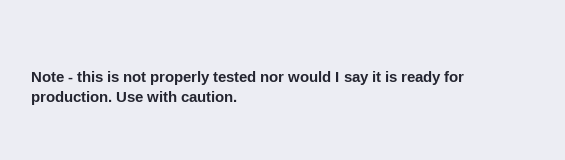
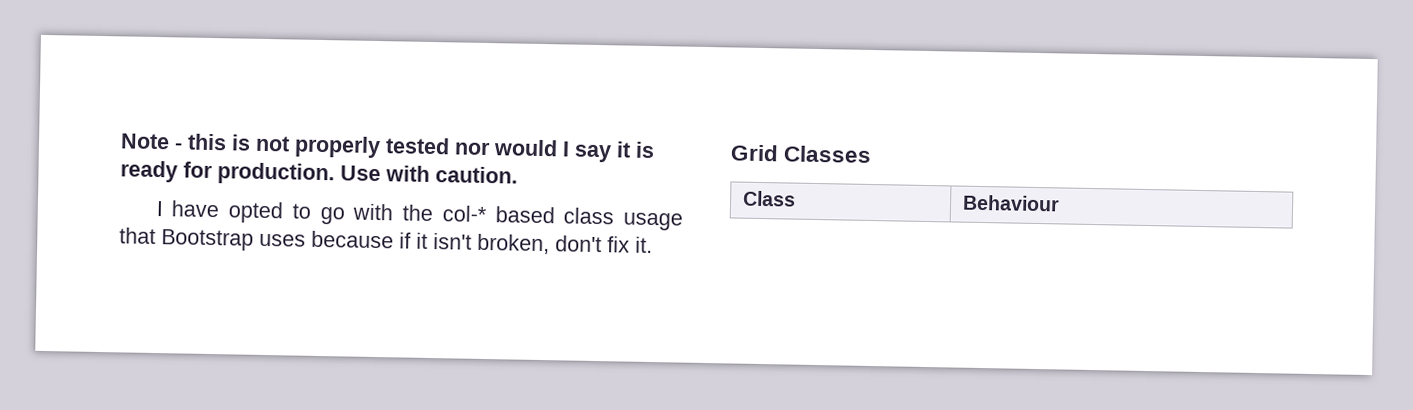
(238, 96) none -> [155,200,683,231] [119,227,653,255] [730,144,873,163] [742,190,797,207] [962,194,1061,212] // I have opted to go with the col-* based class usage that Bootstrap uses because if it isn't broken, don't fix it. // Grid Classes // Class | Behaviour

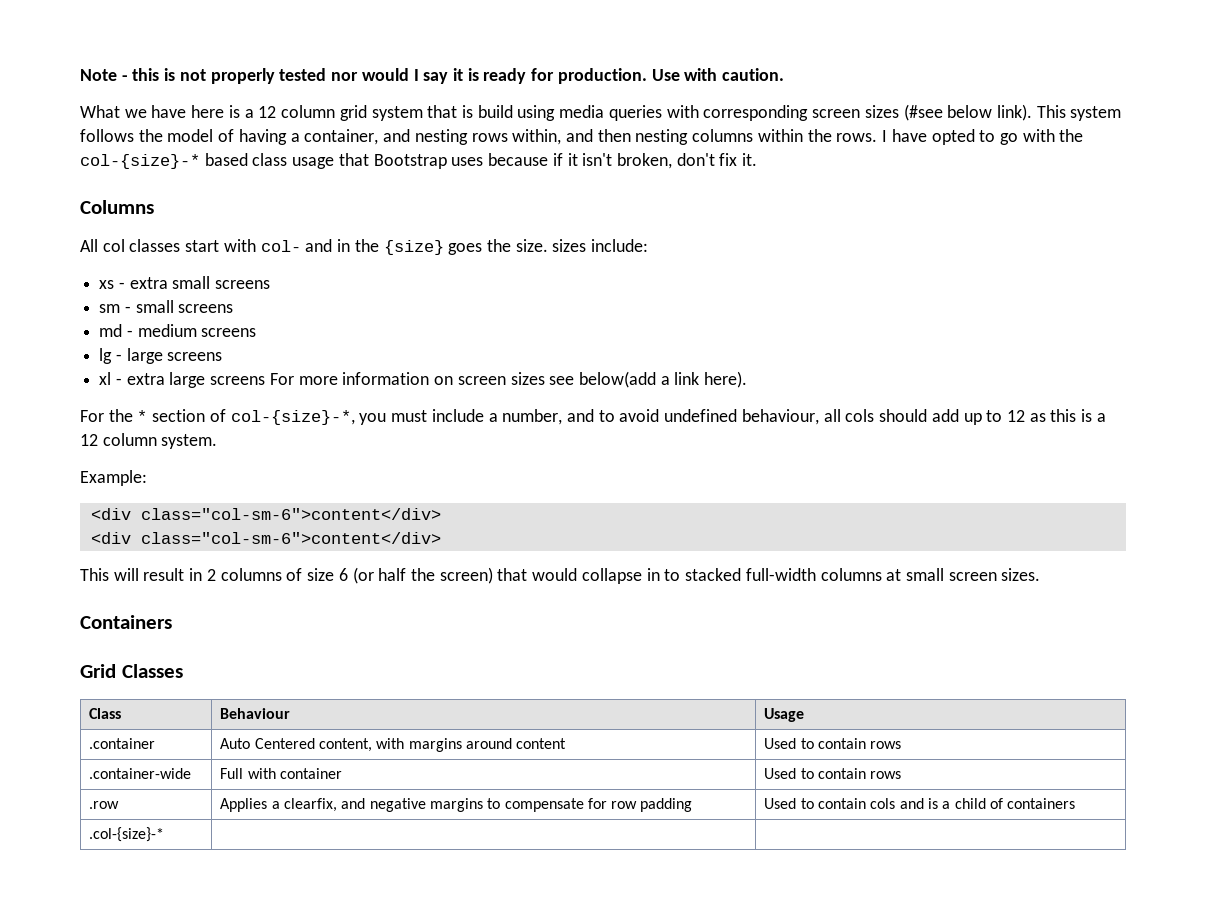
(518, 175) none -> [80,104,1122,121] [80,129,878,145] What we have here is a 12 column grid system that is build using media queries with corresponding screen sizes (#see below link). This system follows the model of having a container, and nesting rows within, and then nesting columns within the rows.
[441,205,487,223] col-* -> [80,154,200,169] col-{size}-*
[730,144,873,163] [742,190,797,207] [962,194,1061,212] Grid Classes // Class | Behaviour -> [80,200,154,214] [80,239,649,255] [99,276,271,289] [99,300,234,313] [99,324,257,337] [99,348,223,364] [99,371,748,388] [80,409,1106,425] [80,433,218,449] [80,470,147,486] [90,508,441,520] [90,532,441,544] [80,567,1041,584] [80,615,172,629] [80,664,183,678] [89,708,122,719] [220,708,291,719] [764,708,805,722] [89,738,156,749] [220,738,567,752] [764,738,902,749] [89,768,192,779] [220,768,342,779] [764,768,902,779] [89,801,120,809] [220,798,693,812] [764,798,1076,809] [89,827,165,842] Columns // All col classes start with col- and in the {size} goes the size. sizes include: // xs - extra small screens // sm - small screens // md - medium screens // lg - large screens // xl - extra large screens For more information on screen sizes see below(add a link here). // For the * section of col-{size}-*, you must include a number, and to avoid undefined behaviour, all cols should add up to 12 as this is a 12 column system. // Example: // <div class="col-sm-6">content</div> // <div class="col-sm-6">content</div> // This will result in 2 columns of size 6 (or half the screen) that would collapse in to stacked full-width columns at small screen sizes. // Containers // Grid Classes // Class | Behaviour | Usage // .container | Auto Centered content, with margins around content | Used to contain rows // .container-wide | Full with container | Used to contain rows // .row | Applies a clearfix, and negative margins to compensate for row padding | Used to contain cols and is a child of containers // .col-{size}-* | |

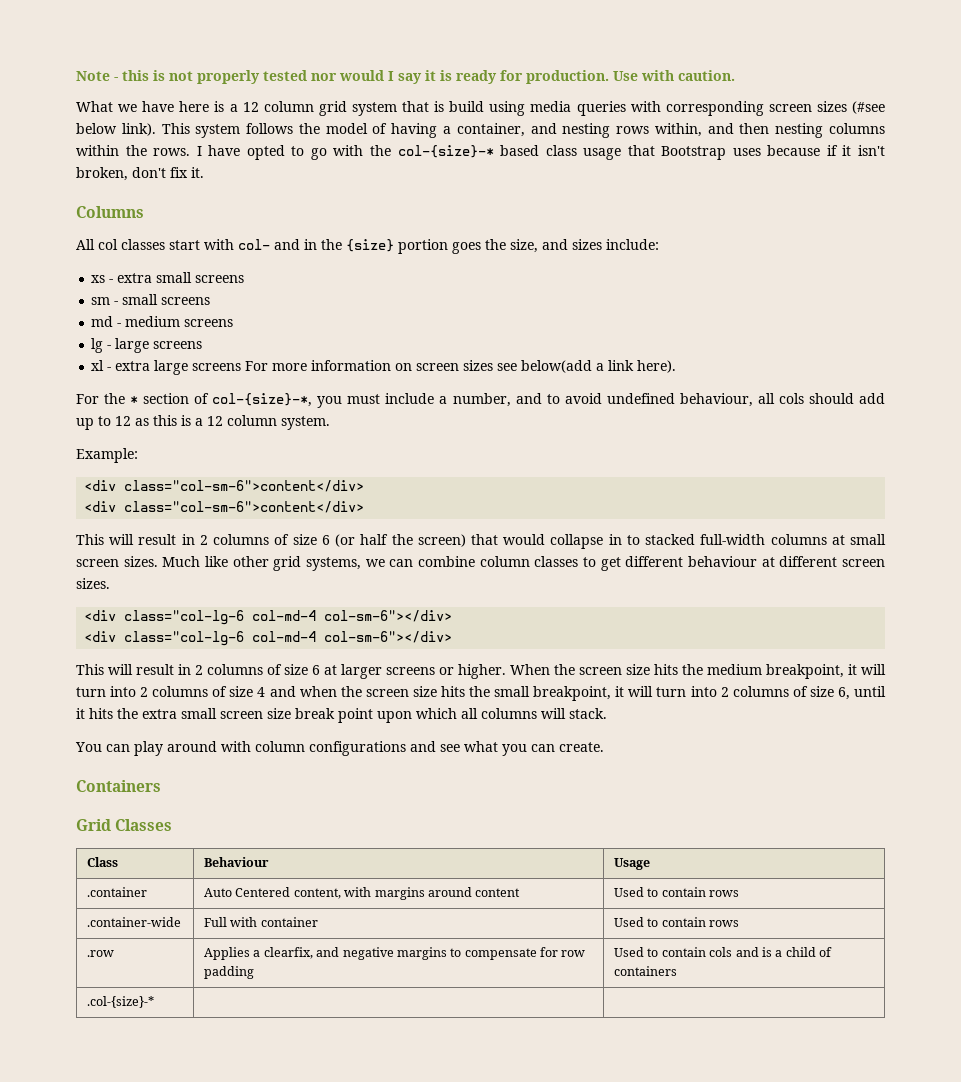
(444, 247) none -> [398,239,448,254] portion
[515,239,548,252] size. -> [510,239,568,253] size, and
(1041, 574) none -> [162,556,885,571] [76,578,110,589] [84,610,453,625] [84,631,453,646] [76,664,886,679] [76,686,887,701] [76,708,607,723] [75,741,604,756] Much like other grid systems, we can combine column classes to get different behaviour at different screen sizes. // <div class="col-lg-6 col-md-4 col-sm-6"></div> // <div class="col-lg-6 col-md-4 col-sm-6"></div> // This will result in 2 columns of size 6 at larger screens or higher. When the screen size hits the medium breakpoint, it will turn into 2 columns of size 4 and when the screen size hits the small breakpoint, it will turn into 2 columns of size 6, until it hits the extra small screen size break point upon which all columns will stack. // You can play around with column configurations and see what you can create.

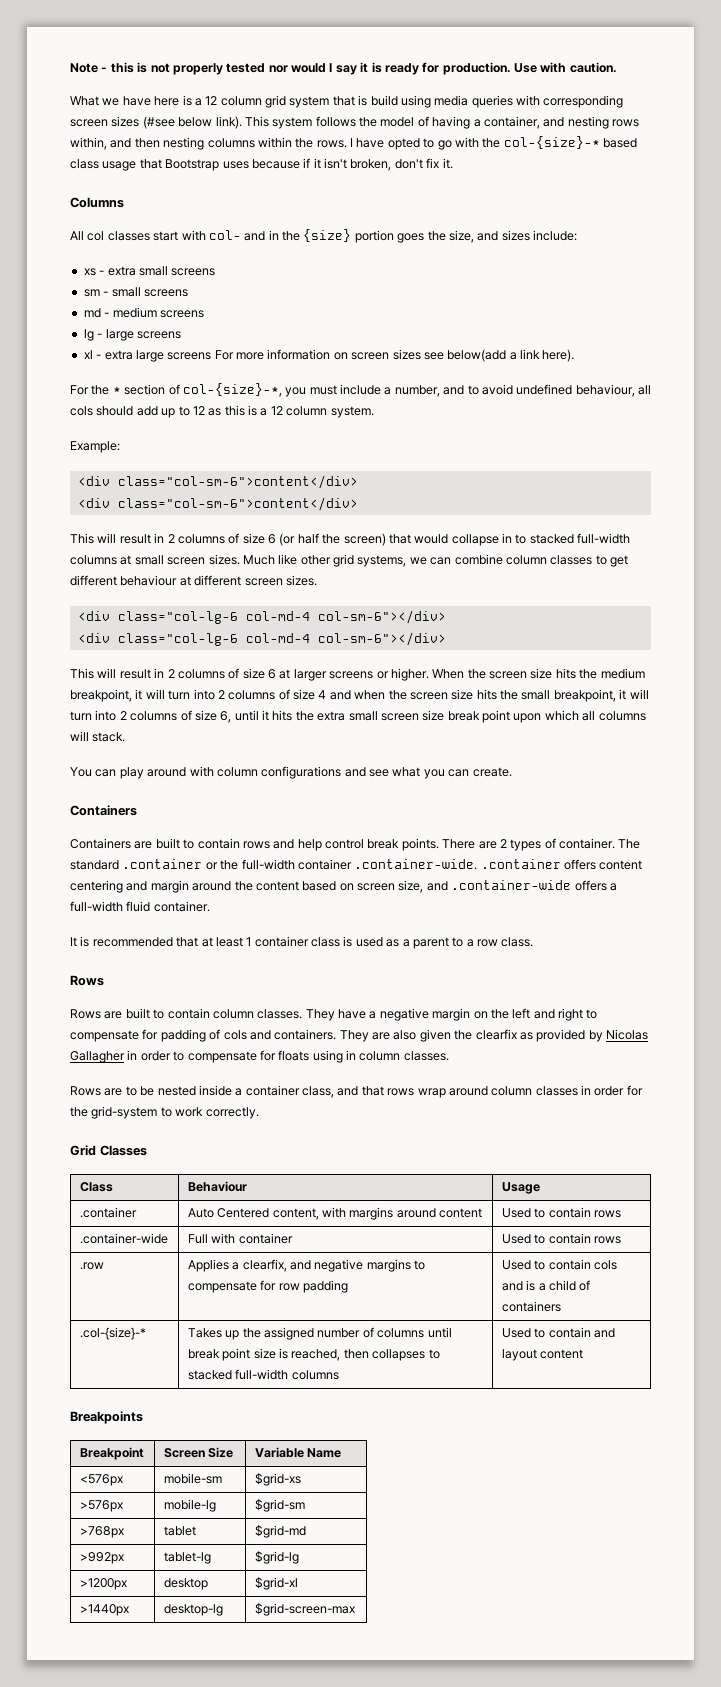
(161, 786) none -> [70,838,641,851] [70,859,643,870] [70,880,617,893] [70,901,210,912] [70,936,534,949] [70,975,104,986] [70,1008,598,1021] [70,1029,648,1042] [70,1050,449,1063] [70,1085,643,1098] [70,1106,259,1119] // Containers are built to contain rows and help control break points. There are 2 types of container. The standard .container or the full-width container .container-wide. .container offers content centering and margin around the content based on screen size, and .container-wide offers a full-width fluid container. // It is recommended that at least 1 container class is used as a parent to a row class. // Rows // Rows are built to contain column classes. They have a negative margin on the left and right to compensate for padding of cols and containers. They are also given the clearfix as provided by Nicolas Gallagher in order to compensate for floats using in column classes. // Rows are to be nested inside a container class, and that rows wrap around column classes in order for the grid-system to work correctly.
(155, 1002) | -> [187,1327,452,1340] [187,1348,440,1361] [187,1369,339,1380] [501,1327,616,1338] [501,1349,584,1361] [70,1411,143,1424] [79,1447,144,1460] [163,1447,234,1458] [254,1447,342,1458] [79,1474,123,1486] [163,1473,222,1484] [254,1473,301,1486] [79,1500,123,1512] [163,1499,216,1512] [254,1499,305,1512] [79,1526,124,1538] [163,1526,196,1536] [254,1525,306,1538] [79,1552,124,1564] [163,1552,211,1564] [254,1551,299,1564] [79,1578,127,1590] [163,1578,208,1590] [254,1577,298,1590] [79,1604,129,1616] [163,1604,223,1616] [254,1603,355,1616] Takes up the assigned number of columns until break point size is reached, then collapses to stacked full-width columns | Used to contain and layout content // Breakpoints // Breakpoint | Screen Size | Variable Name // <576px | mobile-sm | $grid-xs // >576px | mobile-lg | $grid-sm // >768px | tablet | $grid-md // >992px | tablet-lg | $grid-lg // >1200px | desktop | $grid-xl // >1440px | desktop-lg | $grid-screen-max

